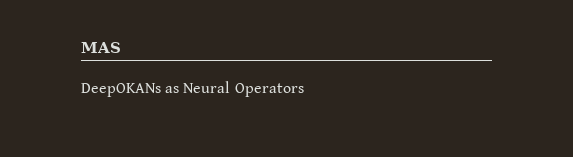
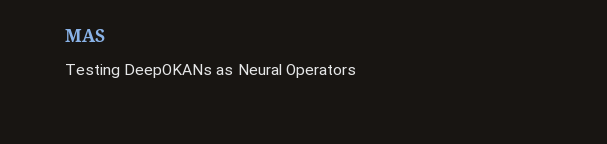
(121, 47) none -> [65,64,120,78] Testing

